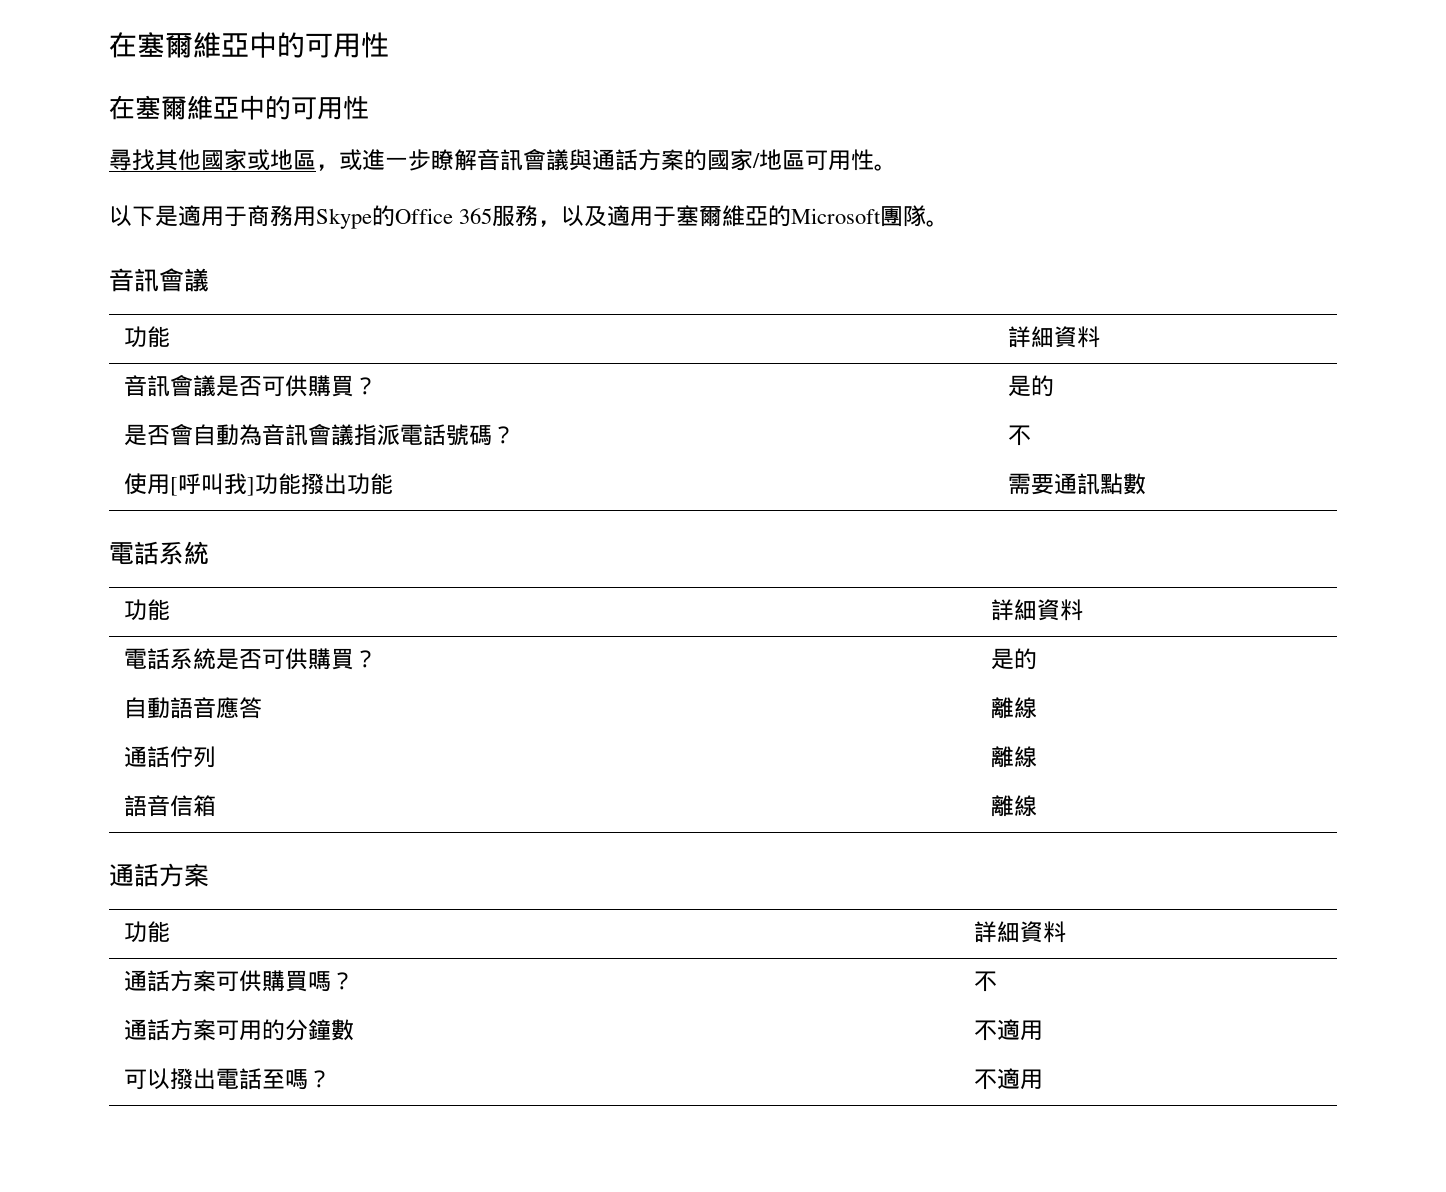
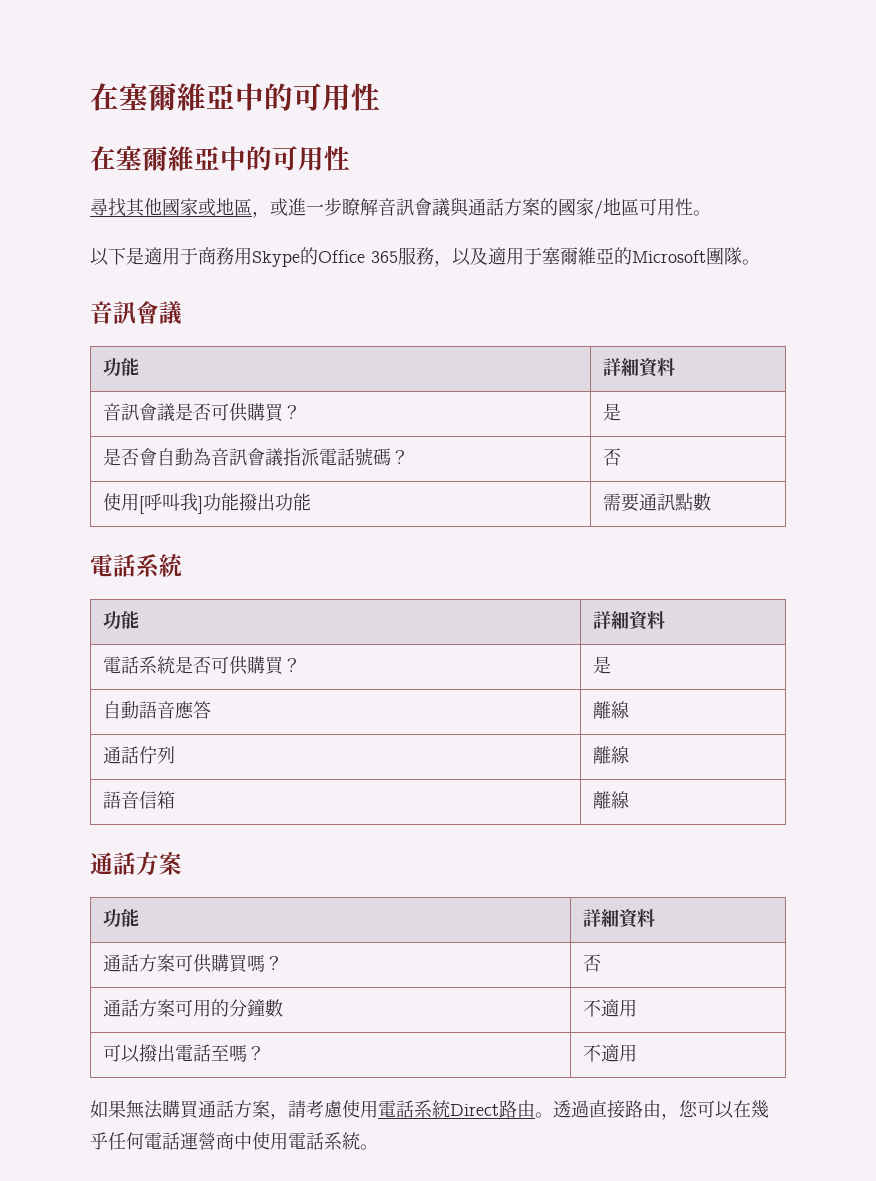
[1031,375,1055,397] 的 -> (621, 412) none
[1008,425,1032,446] 不 -> [602,448,621,466] 否
[1014,648,1038,670] 的 -> (611, 665) none
[974,971,998,992] 不 -> [582,954,601,972] 否
(1044, 1079) none -> [90,1100,769,1120] [90,1132,378,1150] // 如果無法購買通話方案，請考慮使用電話系統Direct路由。透過直接路由，您可以在幾乎任何電話運營商中使用電話系統。

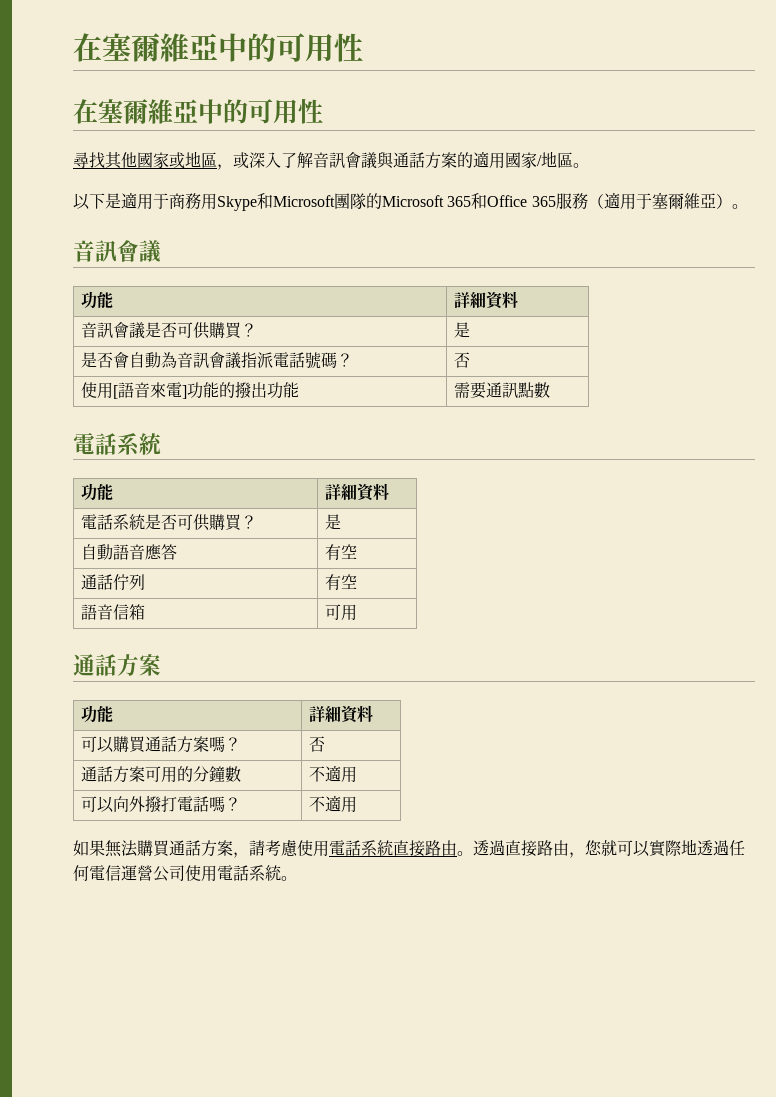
[288,198,360,216] 進一步瞭 -> [249,152,297,168] 深入了
(558, 207) none -> [473,151,505,169] 適用
[639,198,693,216] 可用性 -> (573, 160) none
[300,247,318,265] 的 -> [257,193,488,210] 和Microsoft團隊的Microsoft 365和
[434,247,488,267] ，以及 -> [587,194,604,209] （
[614,247,742,265] 的Microsoft團隊 -> [715,194,732,209] ）
[143,493,198,511] 呼叫我 -> [118,382,183,398] 語音來電
(239, 502) none -> [219,382,236,398] 的
[592,701,629,719] 離線 -> [325,544,358,560] 有空
[592,746,629,764] 離線 -> [325,574,358,590] 有空
[592,791,629,809] 離線 -> [325,604,358,621] 可用
[102,954,248,973] 通話方案可供購買 -> [81,736,210,753] 可以購買通話方案
[138,1044,229,1062] 撥出電話至 -> [113,795,210,812] 向外撥打電話
[450,1104,499,1116] Direct -> [393,840,425,857] 直接
[697,1100,769,1119] [90,1132,252,1150] 可以在幾乎任何電話運營商中 -> [601,839,745,857] [73,865,185,882] 就可以實際地透過任何電信運營公司

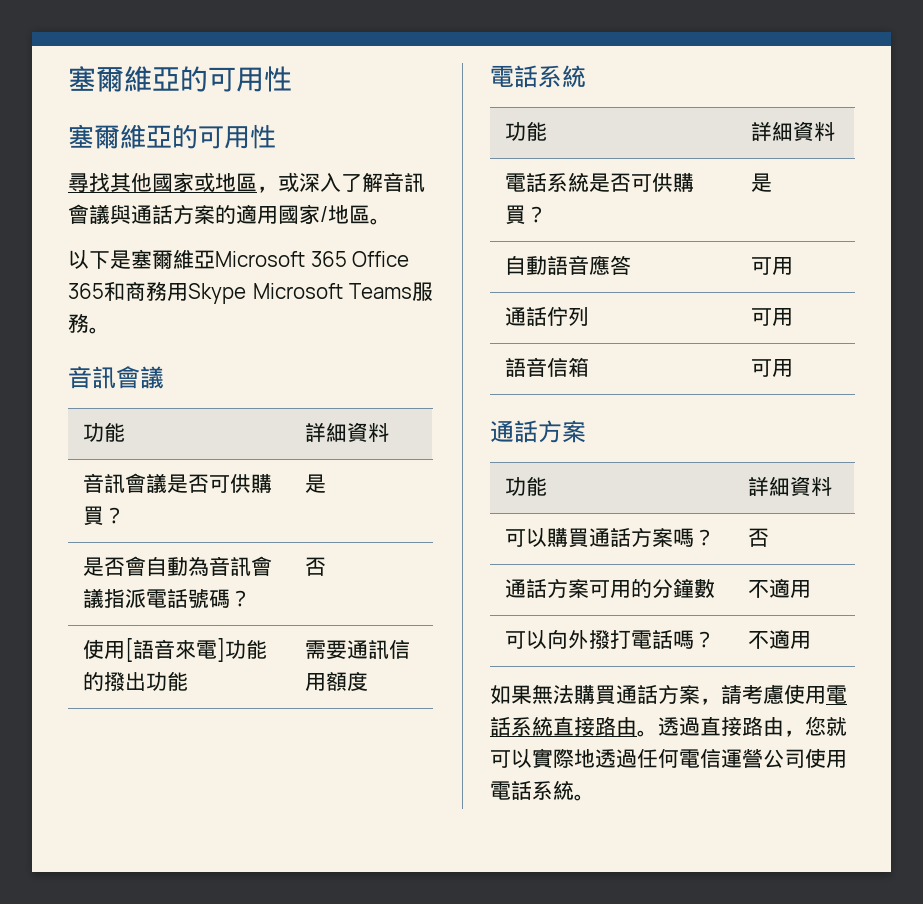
[73,33,363,62] [73,99,223,124] 在塞爾維亞中的可用性 // 在塞爾維亞中 -> [68,66,292,92] [68,124,172,149] 塞爾維亞的可用性 // 塞爾維亞
[121,192,732,211] 適用于商務用Skype和Microsoft團隊的Microsoft 365和Office 365服務（適用于塞爾維亞） -> [131,249,410,269] [68,281,433,304] [68,313,89,333] 塞爾維亞Microsoft 365 Office 365和商務用Skype Microsoft Teams服務
[518,382,551,398] 點數 -> [389,640,411,659] [305,671,369,691] 信用額度
[325,544,358,560] 有空 -> [751,257,794,275] 可用
[325,574,358,590] 有空 -> [751,308,794,326] 可用

